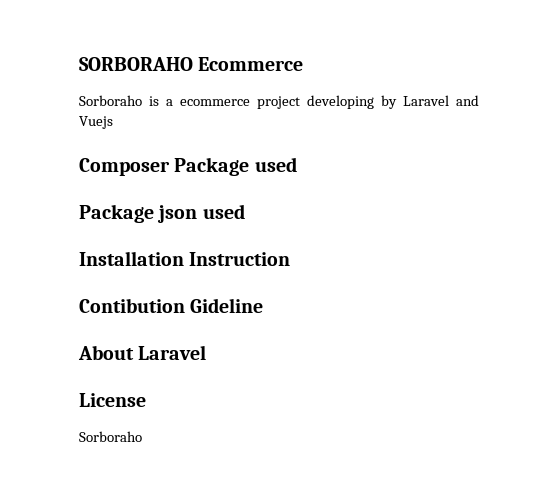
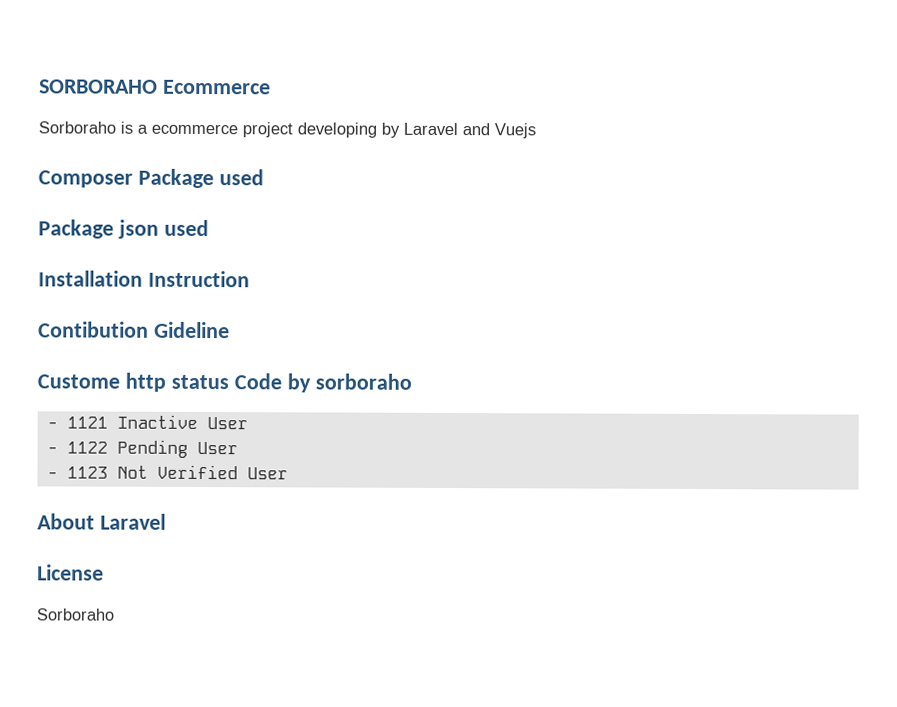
(264, 305) none -> [37,372,412,393] [46,414,248,430] [46,439,238,458] [46,464,288,480] // Custome http status Code by sorboraho // - 1121 Inactive User // - 1122 Pending User // - 1123 Not Verified User

